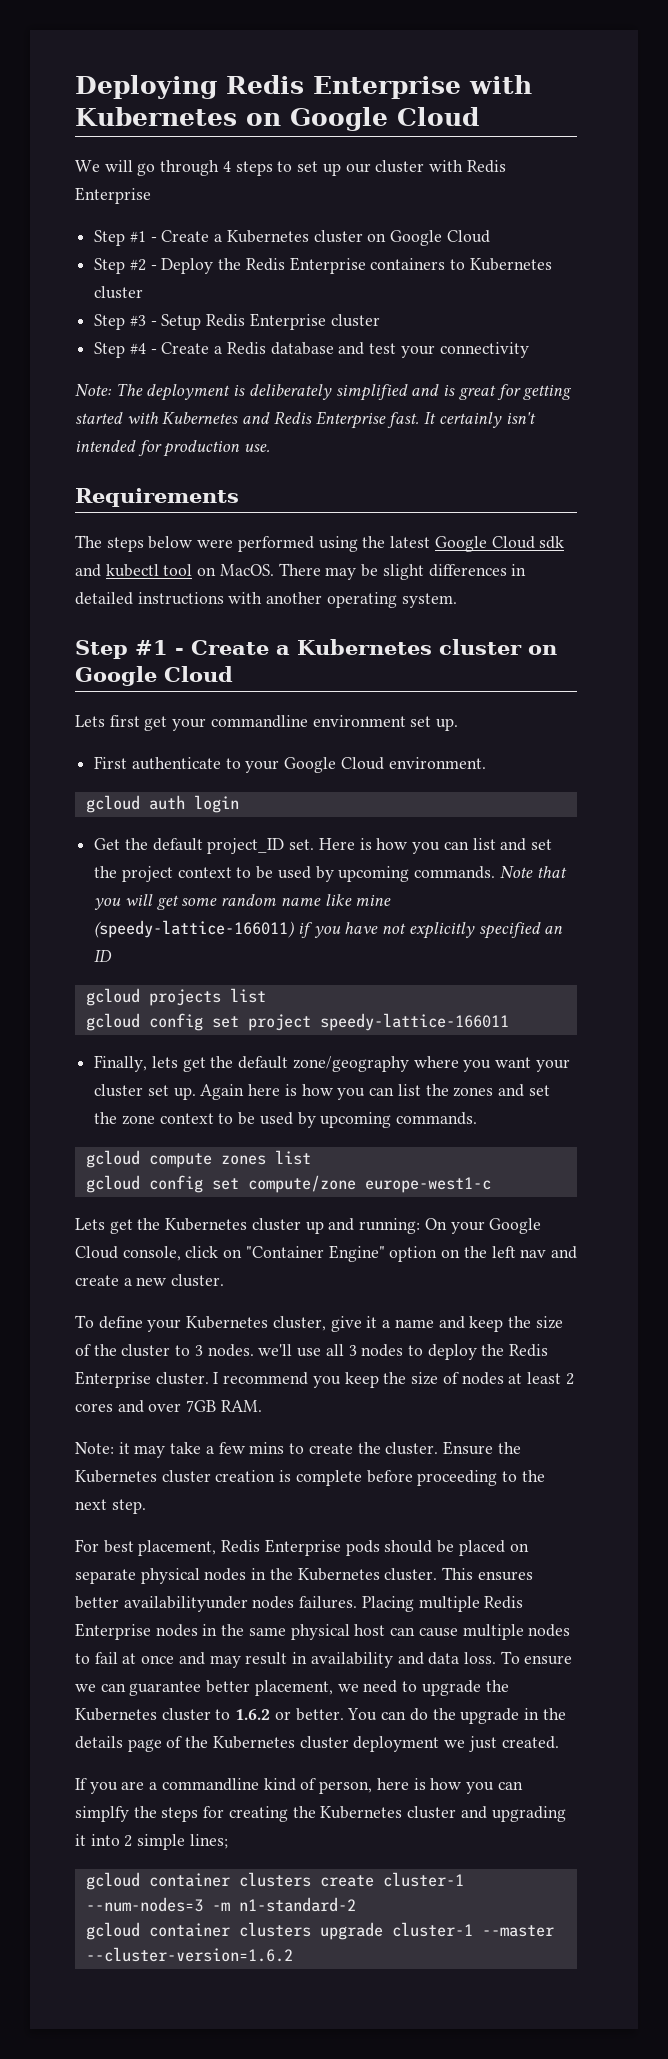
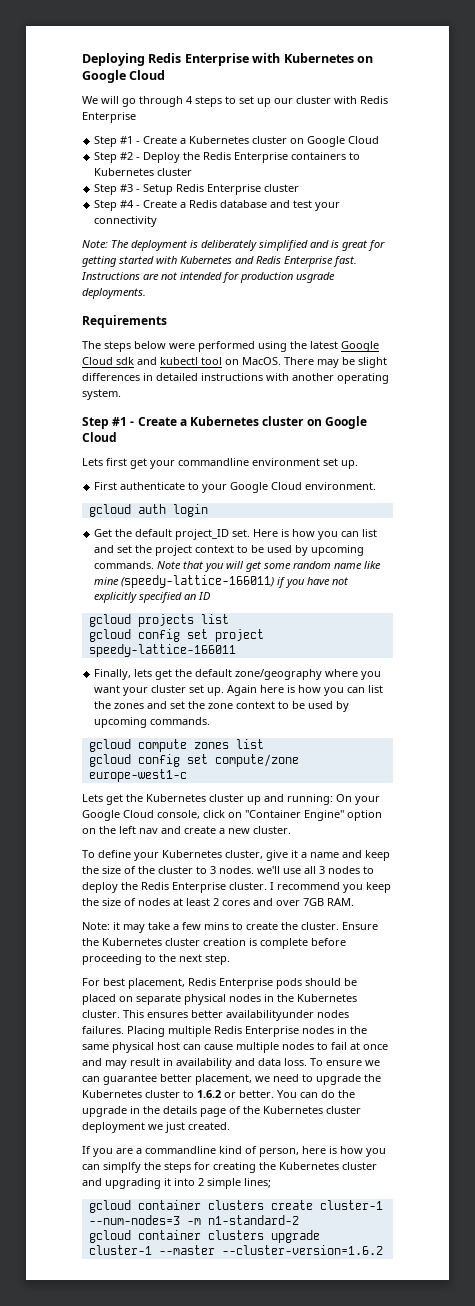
[424,412,536,428] It certainly isn't -> [81,272,177,280] Instructions are not
[244,444,271,452] use. -> [296,272,335,283] [82,288,146,299] usgrade deployments.

